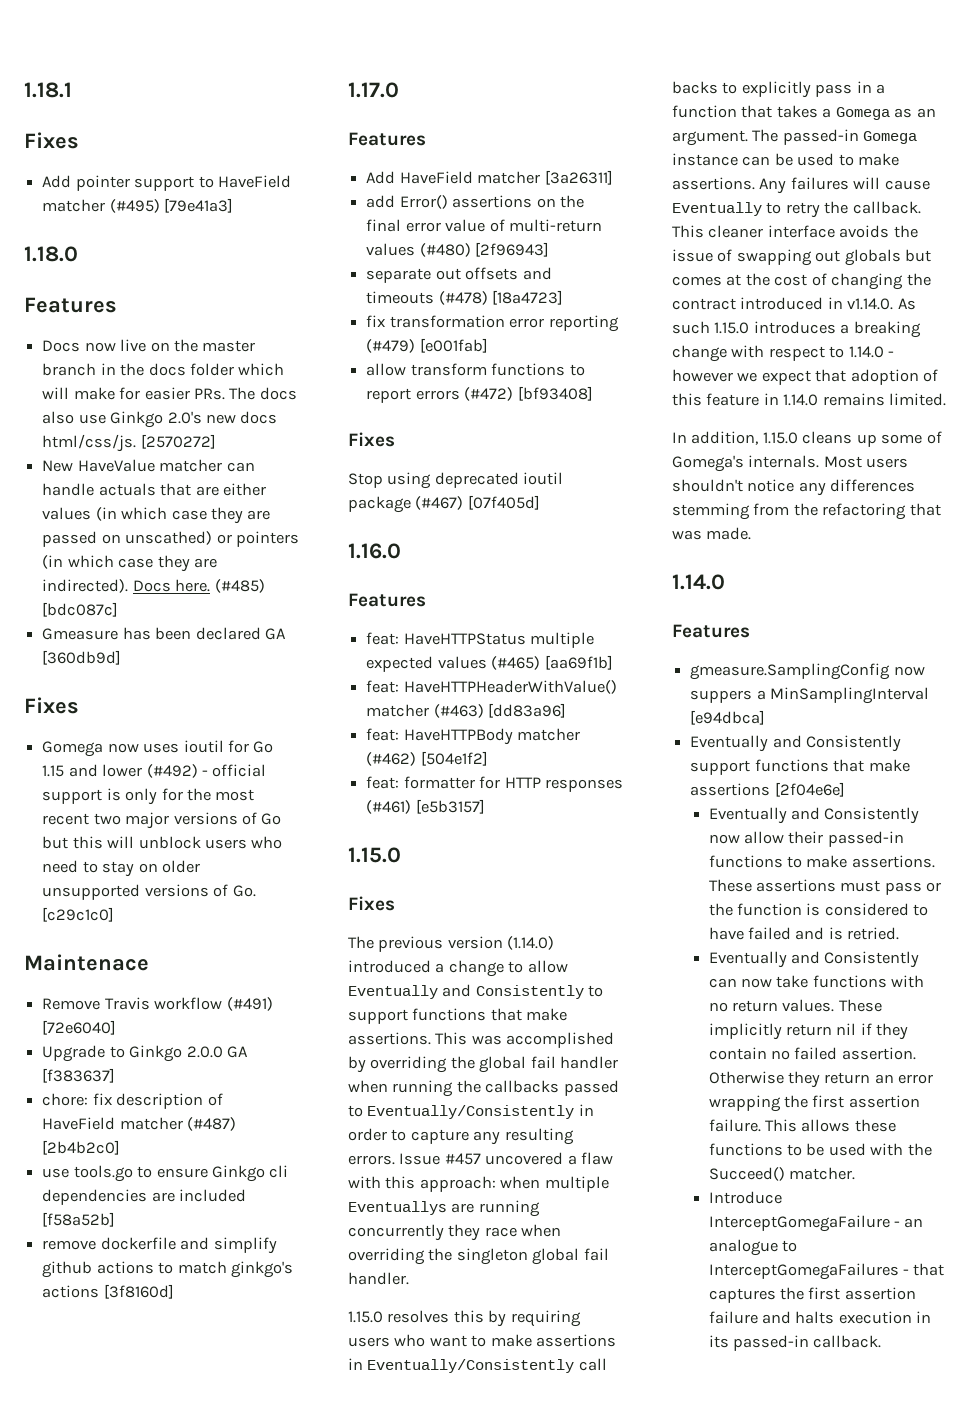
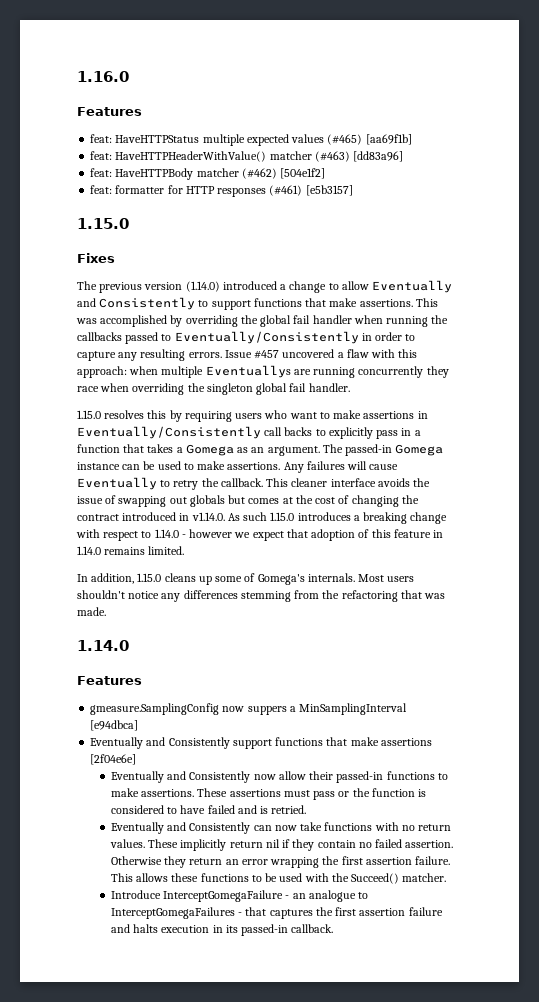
[24,82,72,98] [24,132,79,149] [42,175,291,191] [42,198,234,213] [24,246,78,262] [24,297,117,313] [42,339,256,352] [42,363,285,376] [42,387,297,400] [42,411,278,428] [42,434,216,452] [42,459,255,472] [42,483,266,496] [42,507,271,524] [42,531,299,547] [42,555,217,572] [42,579,265,593] [42,602,119,617] [42,627,286,640] [42,650,122,665] [24,697,79,714] [42,740,274,757] [42,764,267,778] [42,788,255,805] [42,812,282,829] [42,836,283,849] [42,860,200,877] [42,884,256,900] [42,907,115,922] [24,954,149,971] [42,997,273,1011] [42,1020,117,1035] [42,1045,248,1062] [42,1068,116,1083] [42,1093,223,1109] [42,1117,237,1131] [42,1140,121,1155] [42,1165,289,1182] [42,1189,247,1205] [42,1212,116,1227] [42,1237,277,1254] [42,1261,293,1278] [42,1284,174,1299] [348,82,399,98] [348,132,426,146] [366,170,613,185] [366,195,584,209] [366,219,602,232] [366,242,550,257] [366,267,552,283] [366,290,564,305] [366,315,619,332] [366,338,488,353] [366,363,585,376] [366,386,593,403] [348,432,395,447] [348,472,564,489] [348,495,540,513] 1.18.1 // Fixes // Add pointer support to HaveField matcher (#495) [79e41a3] // 1.18.0 // Features // Docs now live on the master branch in the docs folder which will make for easier PRs. The docs also use Ginkgo 2.0's new docs html/css/js. [2570272] // New HaveValue matcher can handle actuals that are either values (in which case they are passed on unscathed) or pointers (in which case they are indirected). Docs here. (#485) [bdc087c] // Gmeasure has been declared GA [360db9d] // Fixes // Gomega now uses ioutil for Go 1.15 and lower (#492) - official support is only for the most recent two major versions of Go but this will unblock users who need to stay on older unsupported versions of Go. [c29c1c0] // Maintenace // Remove Travis workflow (#491) [72e6040] // Upgrade to Ginkgo 2.0.0 GA [f383637] // chore: fix description of HaveField matcher (#487) [2b4b2c0] // use tools.go to ensure Ginkgo cli dependencies are included [f58a52b] // remove dockerfile and simplify github actions to match ginkgo's actions [3f8160d] // 1.17.0 // Features // Add HaveField matcher [3a26311] // add Error() assertions on the final error value of multi-return values (#480) [2f96943] // separate out offsets and timeouts (#478) [18a4723] // fix transformation error reporting (#479) [e001fab] // allow transform functions to report errors (#472) [bf93408] // Fixes // Stop using deprecated ioutil package (#467) [07f405d] // -> (77, 76) none

